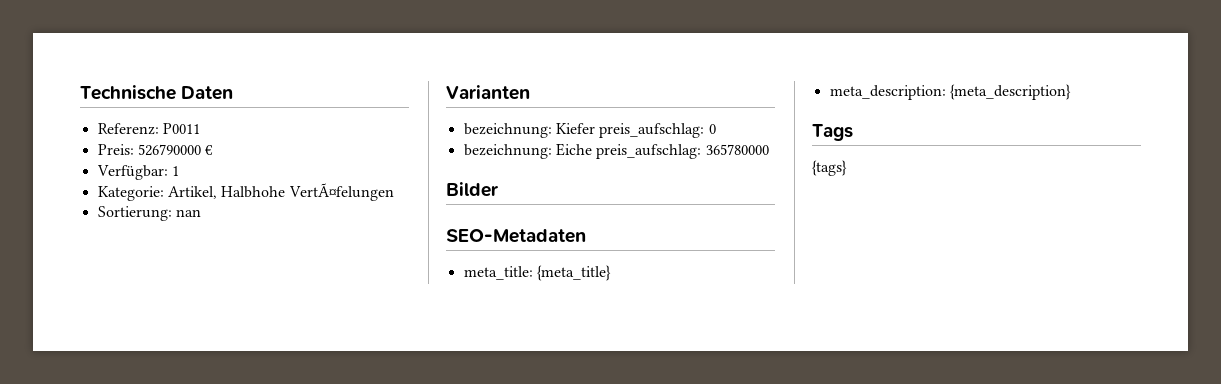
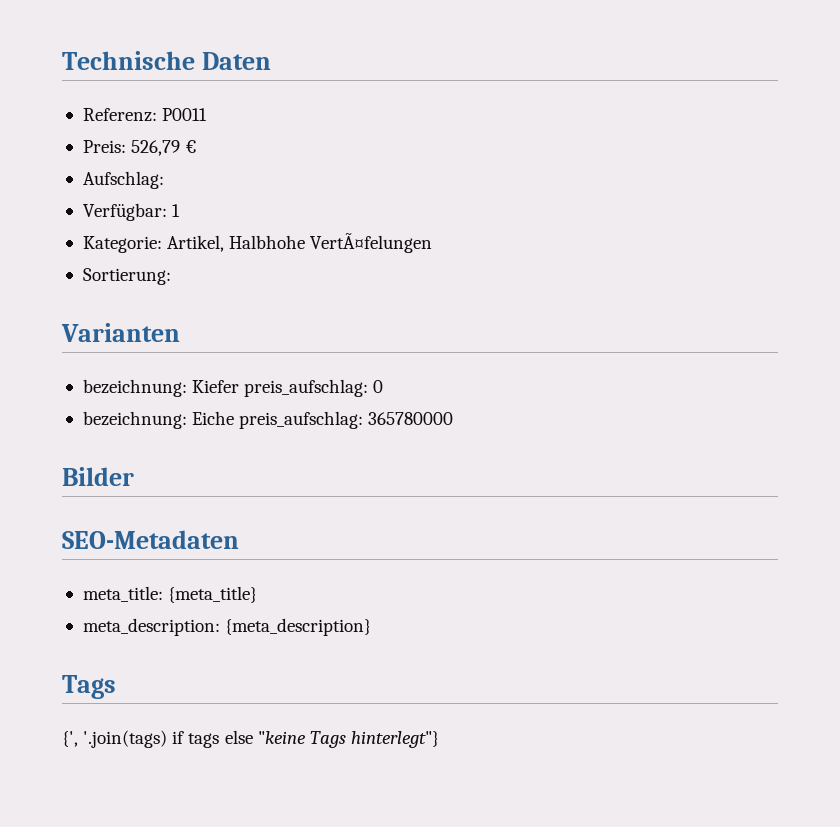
[137,144,201,156] 526790000 -> [131,140,181,156] 526,79
(214, 150) none -> [82,171,164,189] // Aufschlag:
[175,209,201,217] nan -> (171, 276) none
[812,160,847,176] {tags} -> [62,730,439,748] {', '.join(tags) if tags else "keine Tags hinterlegt"}

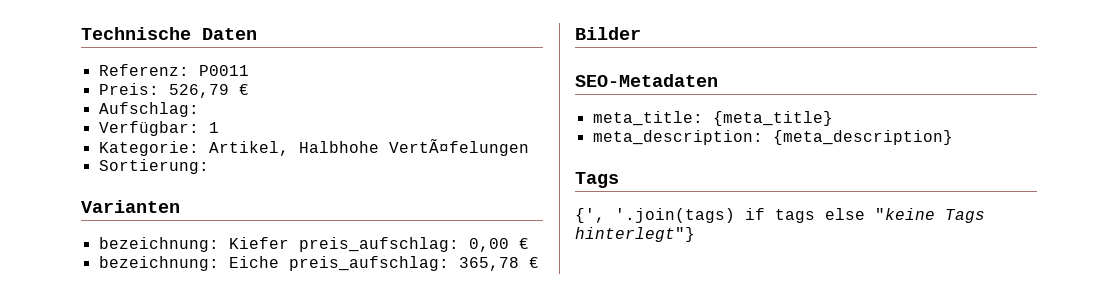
[373,380,384,393] 0 -> [468,238,529,252] 0,00 €
[368,412,454,425] 365780000 -> [458,257,539,271] 365,78 €

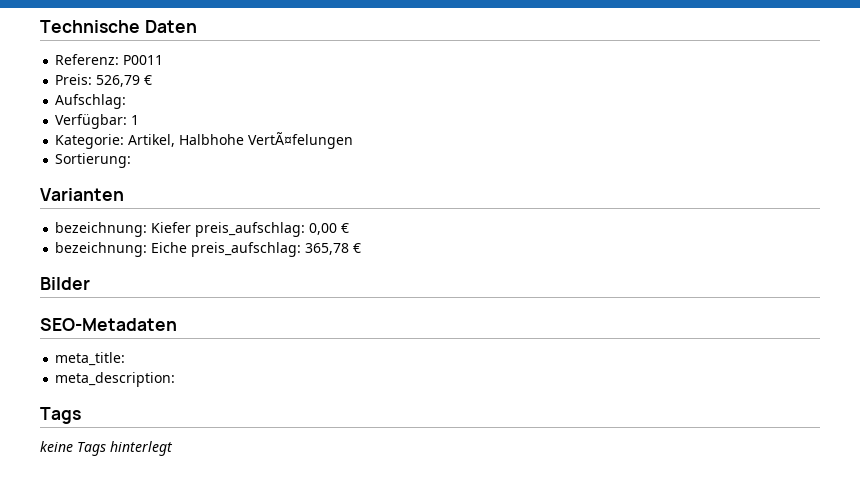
[712,111,833,126] {meta_title} -> (126, 359) none
[772,130,953,145] {meta_description} -> (176, 379) none
[575,208,985,223] [575,227,695,242] {', '.join(tags) if tags else "keine Tags hinterlegt"} -> [40,441,173,456] keine Tags hinterlegt

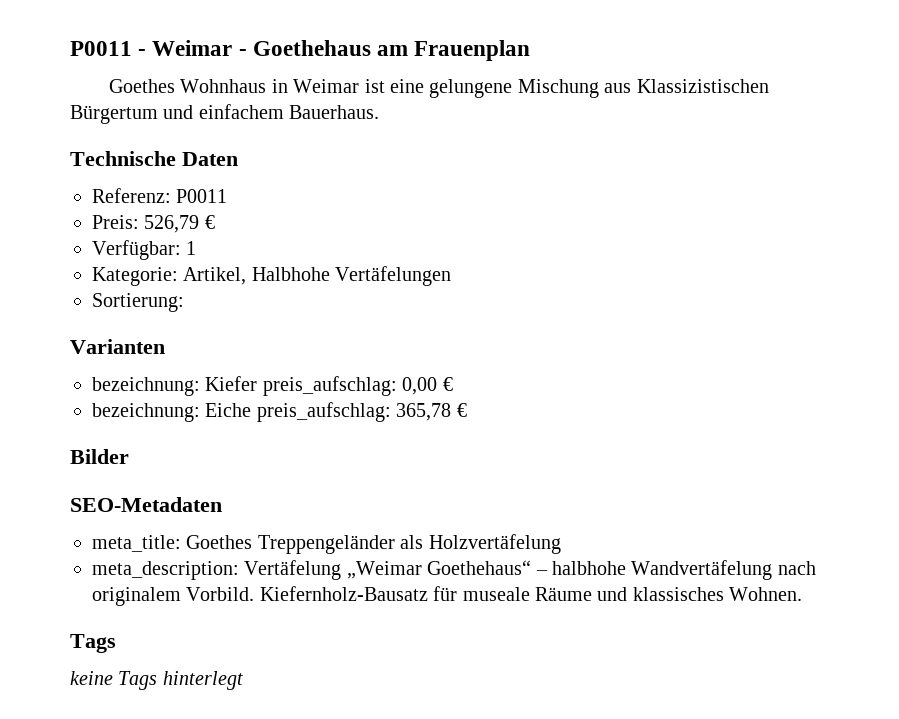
(40, 26) none -> [70,40,531,61] [108,79,769,98] [70,104,380,124] P0011 - Weimar - Goethehaus am Frauenplan // Goethes Wohnhaus in Weimar ist eine gelungene Mischung aus Klassizistischen Bürgertum und einfachem Bauerhaus. //
[55,94,127,109] // Aufschlag: -> (215, 222) none
[248,132,354,149] VertÃ¤felungen -> [335,266,452,286] Vertäfelungen
[55,372,176,387] // meta_description: -> [186,534,561,554] [92,560,816,580] [92,586,803,606] Goethes Treppengeländer als Holzvertäfelung // meta_description: Vertäfelung „Weimar Goethehaus“ – halbhohe Wandvertäfelung nach originalem Vorbild. Kiefernholz-Bausatz für museale Räume und klassisches Wohnen.

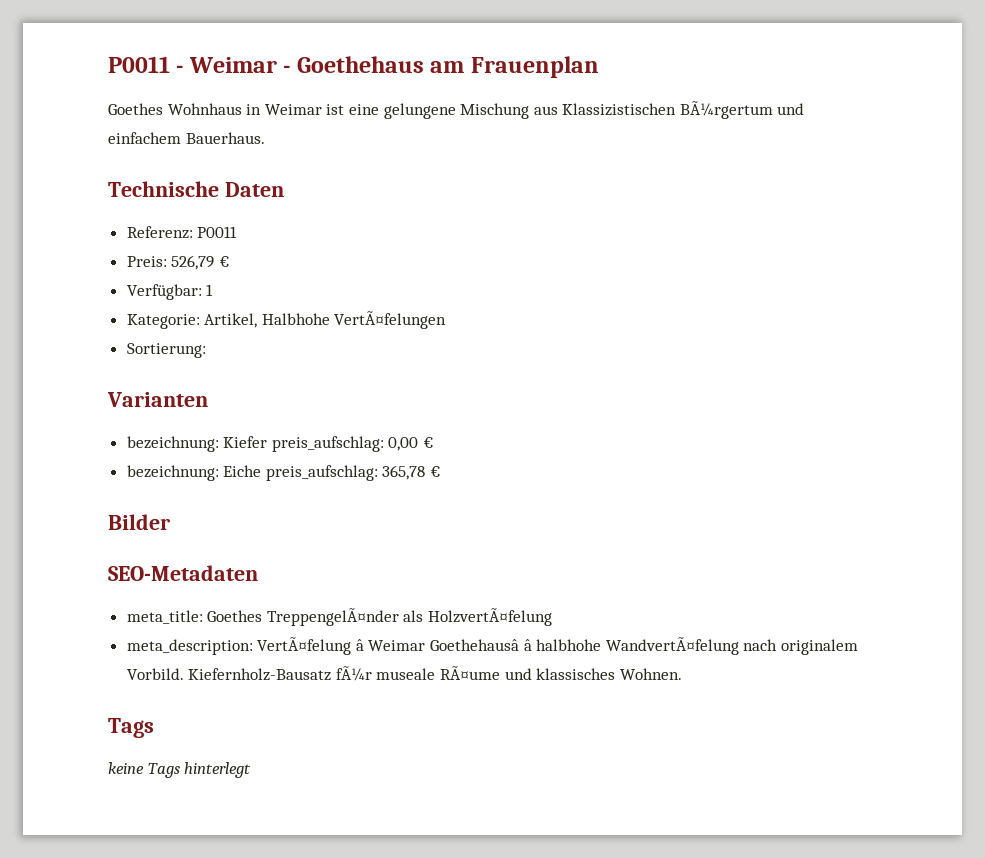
[70,105,158,124] Bürgertum -> [679,101,773,119] BÃ¼rgertum
[335,266,452,286] Vertäfelungen -> [334,311,447,329] VertÃ¤felungen
[257,534,561,554] [92,560,773,580] Treppengeländer als Holzvertäfelung // meta_description: Vertäfelung „Weimar Goethehaus“ – halbhohe Wandvertäfelung -> [266,608,553,626] [126,637,739,655] TreppengelÃ¤nder als HolzvertÃ¤felung // meta_description: VertÃ¤felung â Weimar Goethehausâ â halbhohe WandvertÃ¤felung
[433,586,592,601] für museale Räume -> [335,666,501,681] fÃ¼r museale RÃ¤ume

